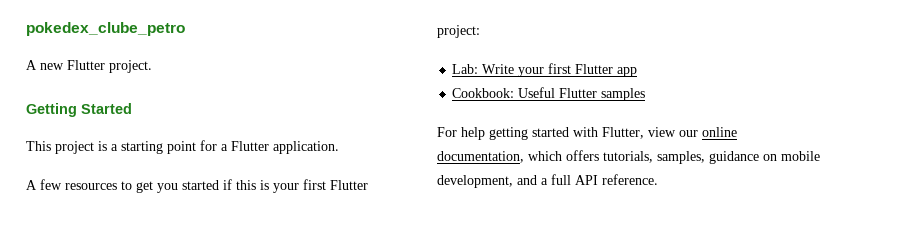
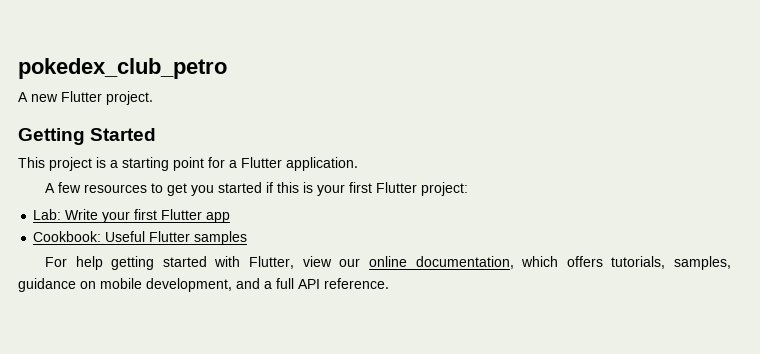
[26,22,185,36] pokedex_clube_petro -> [18,58,227,79] pokedex_club_petro

